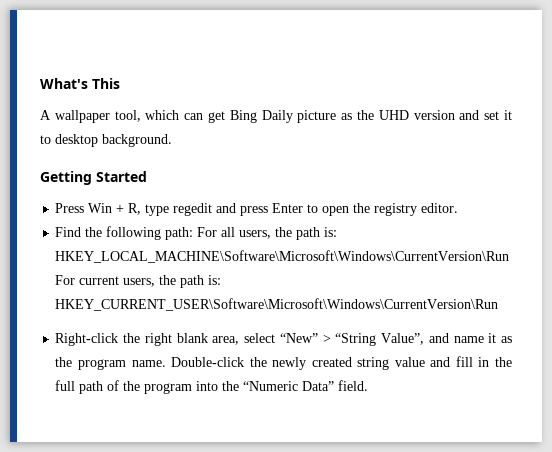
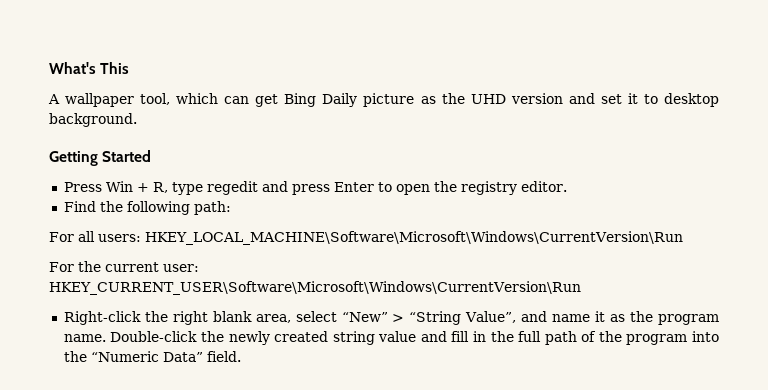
(194, 233) none -> (231, 208) //
[239,227,338,240] [55,250,510,263] [55,275,222,288] users, the path is: HKEY_LOCAL_MACHINE\Software\Microsoft\Windows\CurrentVersion\Run For current users, the path is: -> [98,231,683,245] [49,261,199,272] users: HKEY_LOCAL_MACHINE\Software\Microsoft\Windows\CurrentVersion\Run // For the current user:

